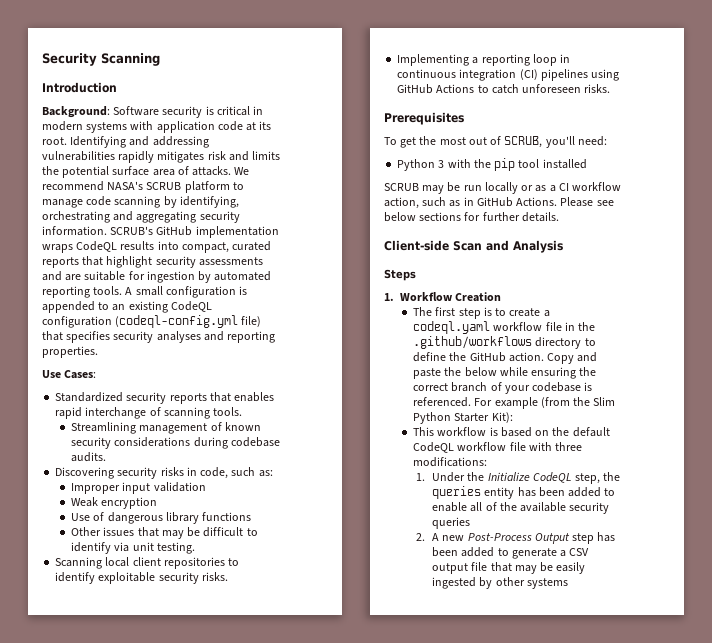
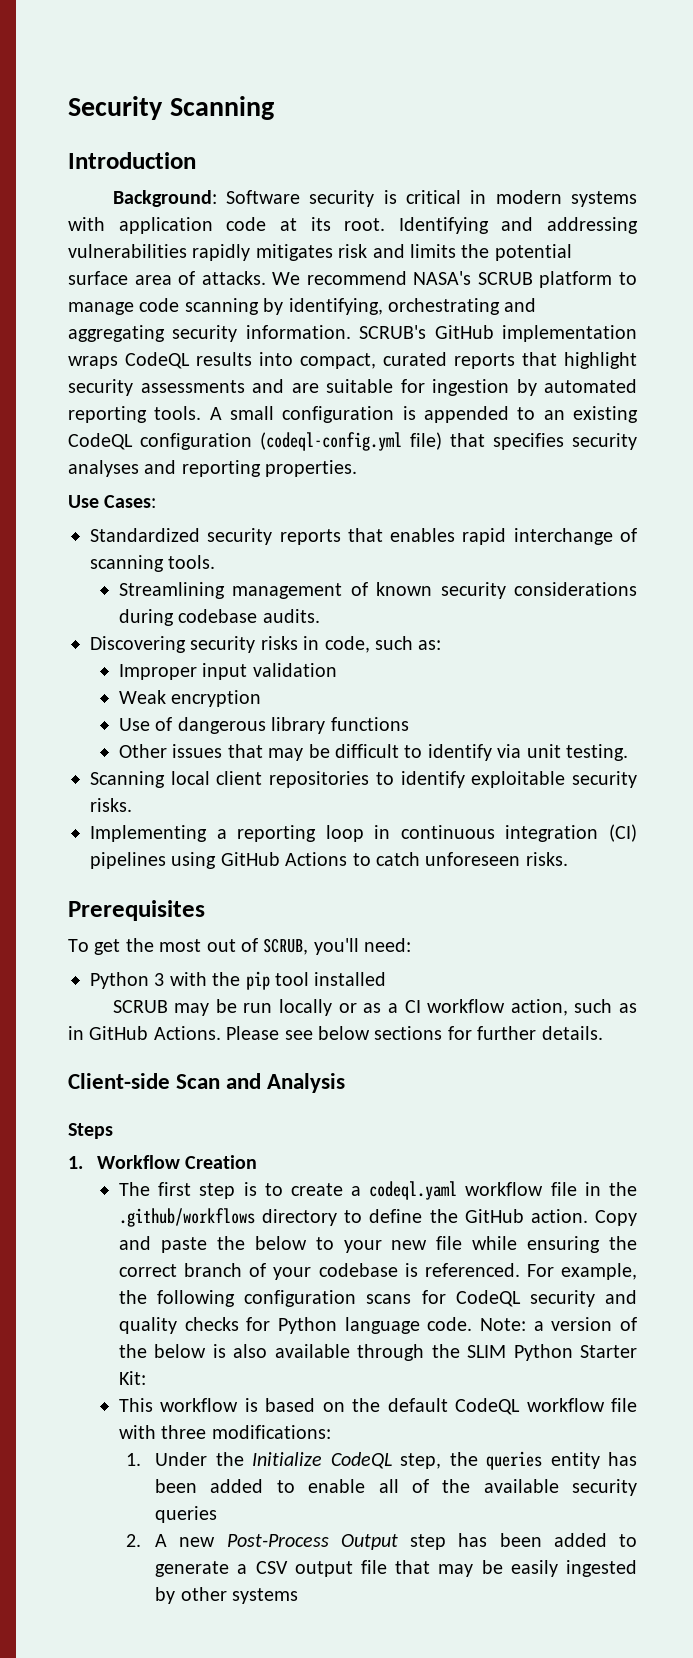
(497, 372) none -> [315,1236,463,1253] to your new file
[494,397,616,409] example (from the Slim -> [561,1263,637,1280] [119,1290,637,1307] [119,1317,638,1334] [119,1344,507,1361] example, the following configuration scans for CodeQL security and quality checks for Python language code. Note: a version of the below is also available through the SLIM
[491,412,513,423] Kit): -> [119,1371,147,1385] Kit:

